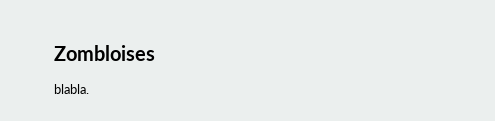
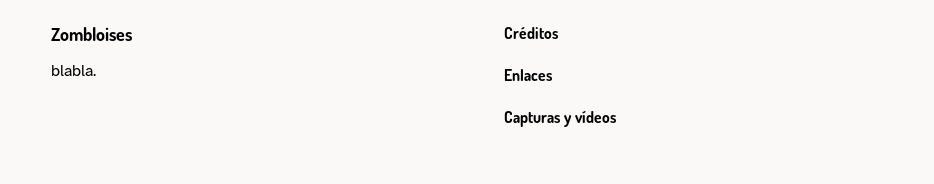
(89, 89) none -> [504,27,558,39] [504,69,552,81] [504,111,617,127] // Créditos // Enlaces // Capturas y vídeos

